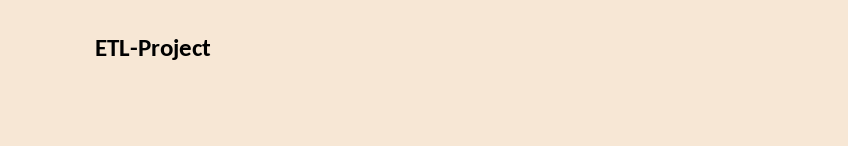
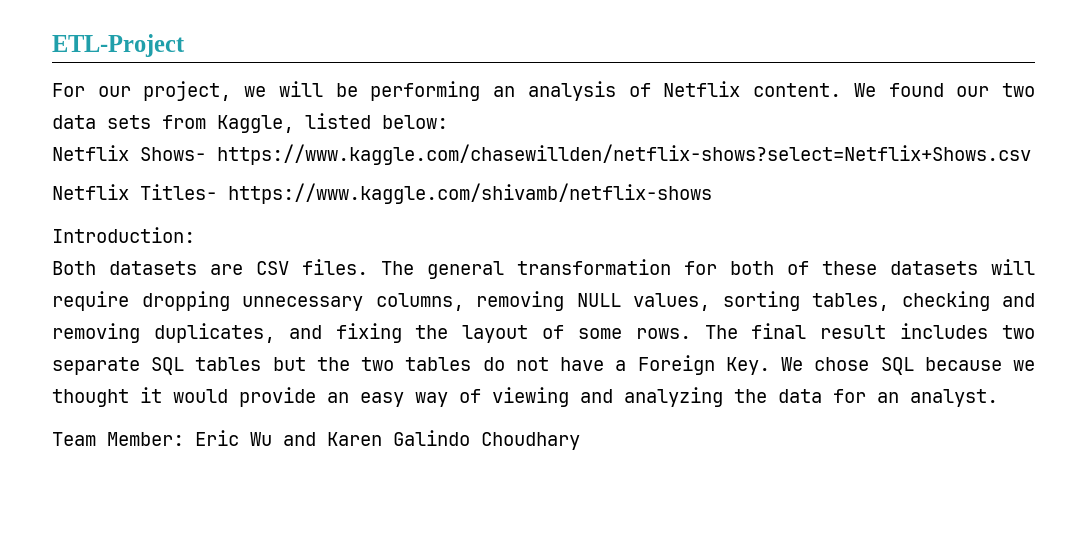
(211, 49) none -> [52,81,1036,101] [52,113,448,133] [52,144,1031,165] [52,183,712,204] [52,227,195,243] [52,259,1035,279] [52,291,1035,311] [52,323,1035,343] [52,355,1036,375] [52,387,998,407] [52,430,580,450] // For our project, we will be performing an analysis of Netflix content. We found our two data sets from Kaggle, listed below: // Netflix Shows- https://www.kaggle.com/chasewillden/netflix-shows?select=Netflix+Shows.csv // Netflix Titles- https://www.kaggle.com/shivamb/netflix-shows // Introduction: // Both datasets are CSV files. The general transformation for both of these datasets will require dropping unnecessary columns, removing NULL values, sorting tables, checking and removing duplicates, and fixing the layout of some rows. The final result includes two separate SQL tables but the two tables do not have a Foreign Key. We chose SQL because we thought it would provide an easy way of viewing and analyzing the data for an analyst. // Team Member: Eric Wu and Karen Galindo Choudhary

